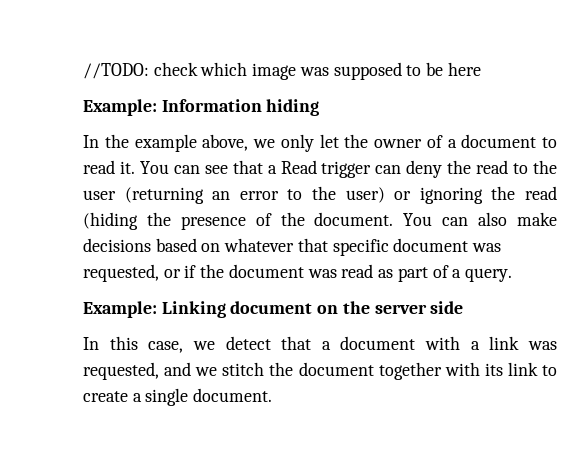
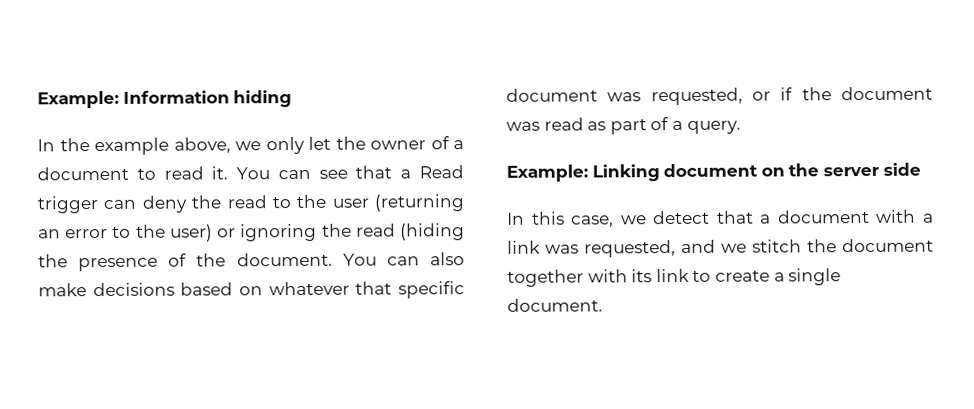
[83,62,481,80] //TODO: check which image was supposed to be here // -> (37, 99) none

